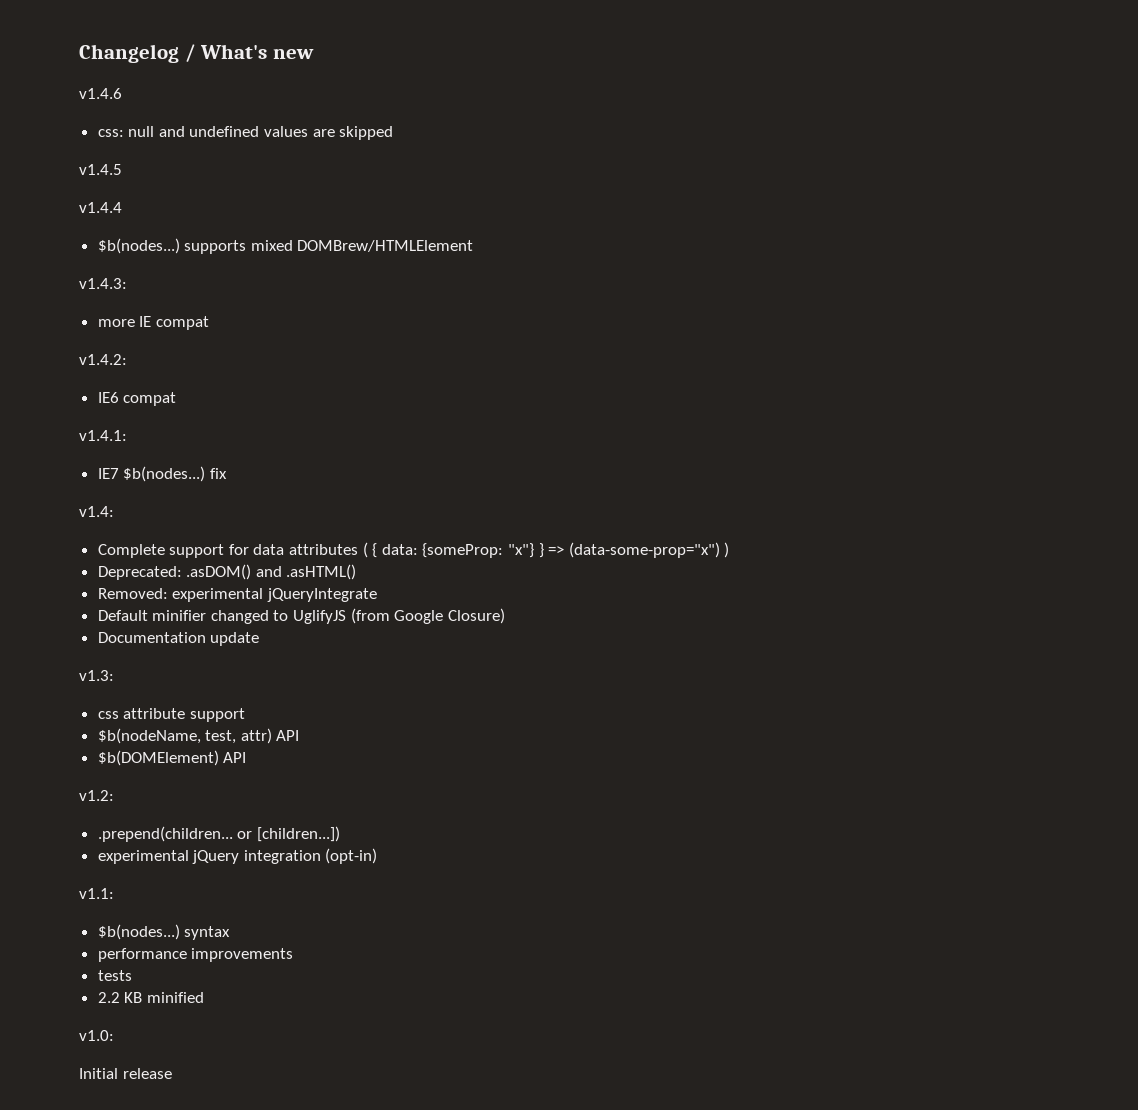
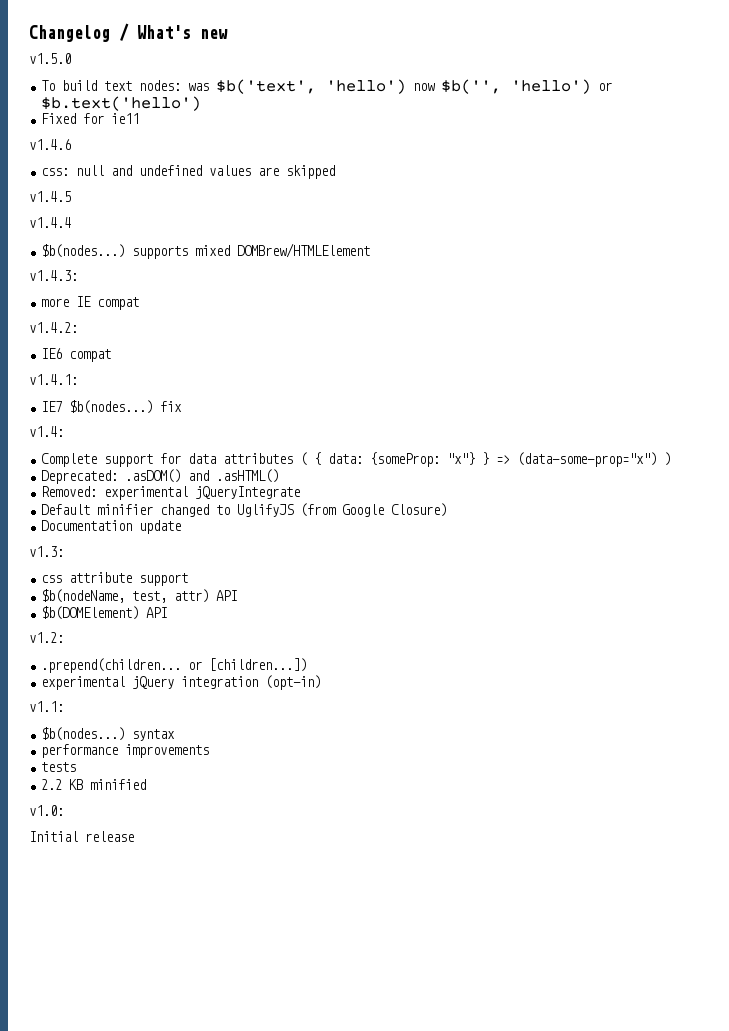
(314, 54) none -> [29,53,71,64] [41,79,613,94] [41,96,202,111] [41,113,140,124] // v1.5.0 // To build text nodes: was $b('text', 'hello') now $b('', 'hello') or $b.text('hello') // Fixed for ie11

